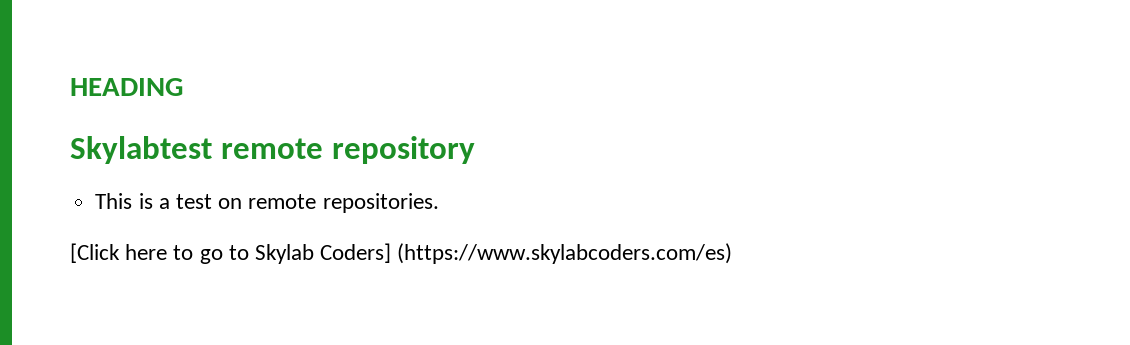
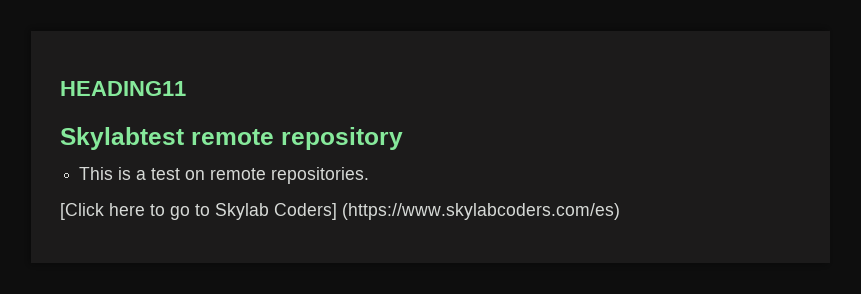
[70,78,183,96] HEADING -> [60,81,186,96] HEADING11

